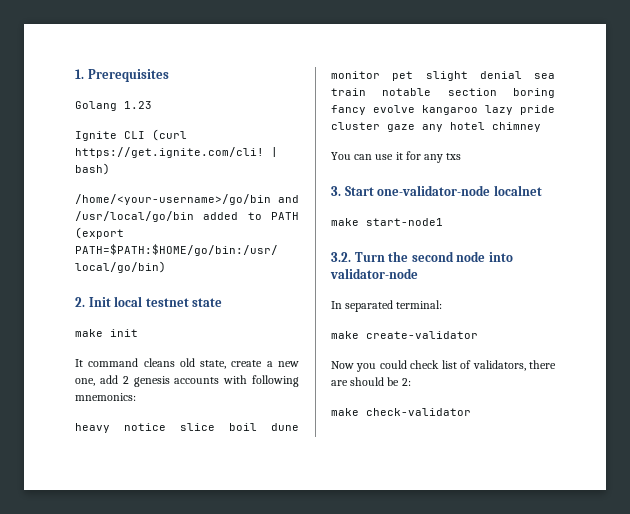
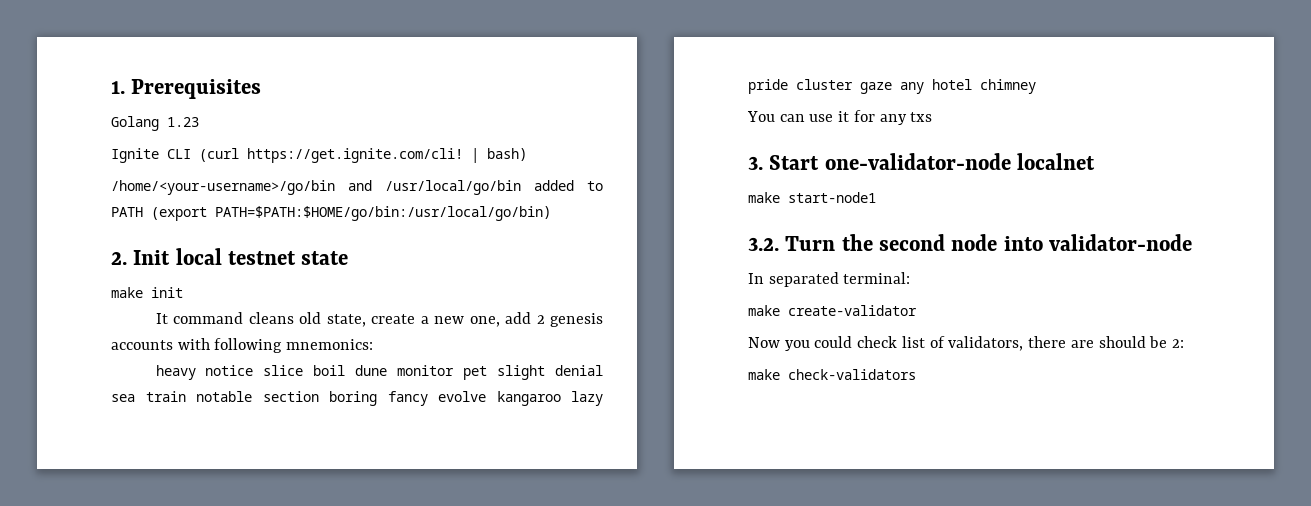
[366,408,471,416] check-validator -> [788,369,916,380] check-validators

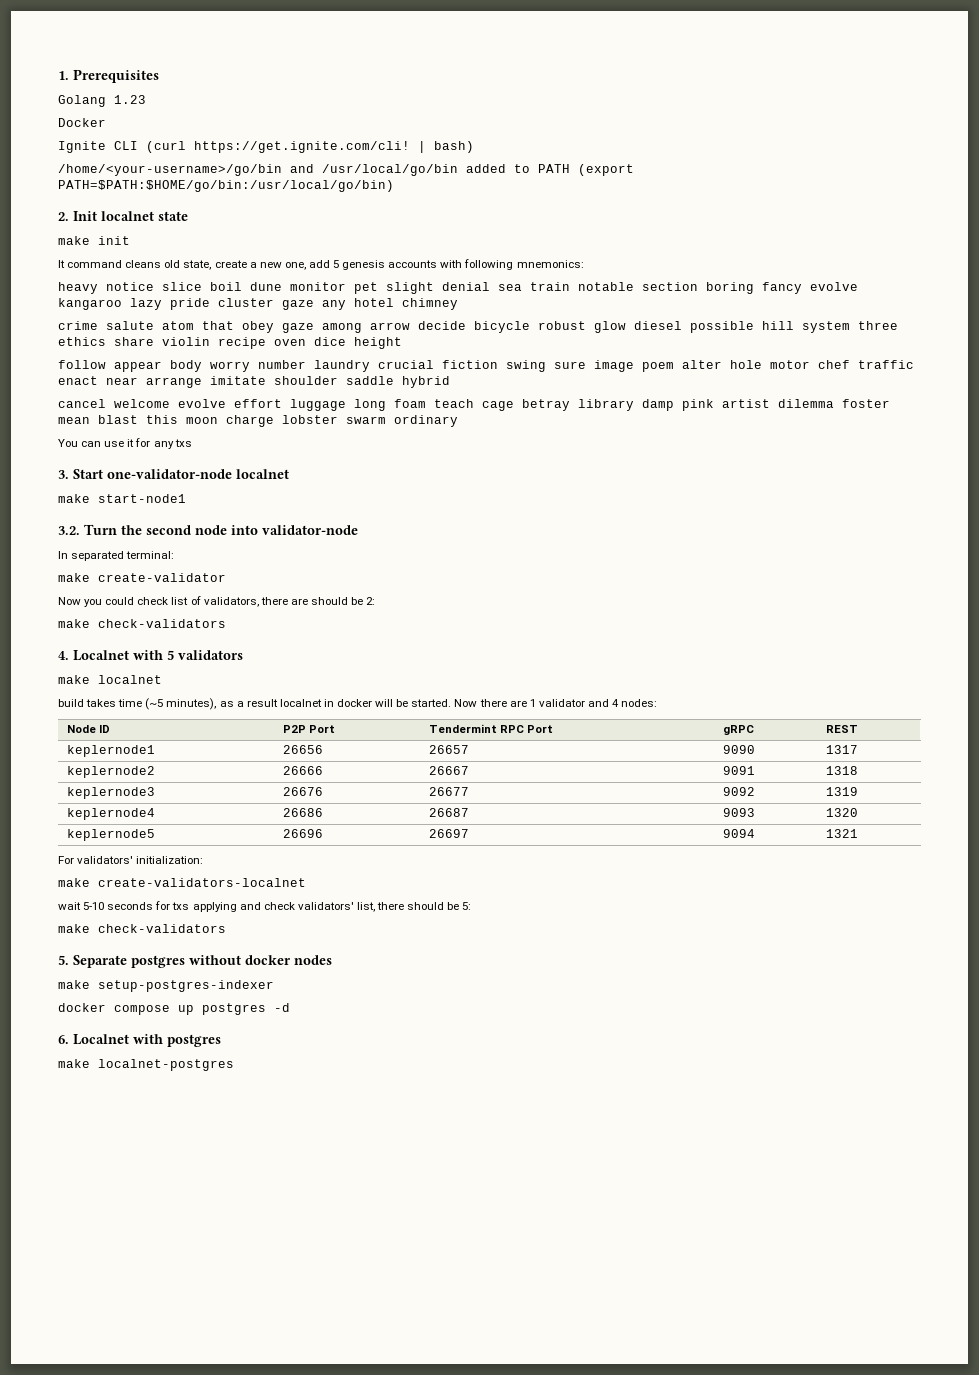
(199, 122) none -> [58,118,106,127] // Docker
[175,248,297,265] local testnet -> [101,211,154,221] localnet
[536,315,545,324] 2 -> [333,260,340,268] 5
(1036, 86) none -> [58,321,898,333] [58,337,402,349] [58,360,914,372] [58,376,450,388] [58,399,890,411] [58,415,458,427] // crime salute atom that obey gaze among arrow decide bicycle robust glow diesel possible hill system three ethics share violin recipe oven dice height // follow appear body worry number laundry crucial fiction swing sure image poem alter hole motor chef traffic enact near arrange imitate shoulder saddle hybrid // cancel welcome evolve effort luggage long foam teach cage betray library damp pink artist dilemma foster mean blast this moon charge lobster swarm ordinary
(916, 374) none -> [58,650,243,661] [58,675,162,684] [58,698,658,710] [66,725,110,733] [282,725,335,733] [428,724,553,733] [722,725,754,735] [825,725,858,733] [66,745,155,757] [282,745,323,754] [428,745,469,754] [722,745,755,754] [825,745,858,754] [66,766,155,778] [282,766,323,775] [428,766,469,775] [722,766,755,775] [825,766,858,775] [66,787,155,799] [282,787,323,796] [428,787,469,796] [722,787,755,796] [825,787,858,796] [66,808,155,820] [282,808,323,817] [428,808,469,817] [722,808,755,817] [825,808,858,817] [66,829,155,841] [282,829,323,838] [428,829,469,838] [722,829,755,838] [825,829,858,838] [58,856,204,864] [58,878,306,887] [58,901,472,912] [58,924,226,933] [58,955,332,968] [58,980,274,992] [58,1003,290,1015] [58,1034,221,1047] [58,1059,234,1071] // 4. Localnet with 5 validators // make localnet // build takes time (~5 minutes), as a result localnet in docker will be started. Now there are 1 validator and 4 nodes: // Node ID | P2P Port | Tendermint RPC Port | gRPC | REST // keplernode1 | 26656 | 26657 | 9090 | 1317 // keplernode2 | 26666 | 26667 | 9091 | 1318 // keplernode3 | 26676 | 26677 | 9092 | 1319 // keplernode4 | 26686 | 26687 | 9093 | 1320 // keplernode5 | 26696 | 26697 | 9094 | 1321 // For validators' initialization: // make create-validators-localnet // wait 5-10 seconds for txs applying and check validators' list, there should be 5: // make check-validators // 5. Separate postgres without docker nodes // make setup-postgres-indexer // docker compose up postgres -d // 6. Localnet with postgres // make localnet-postgres

